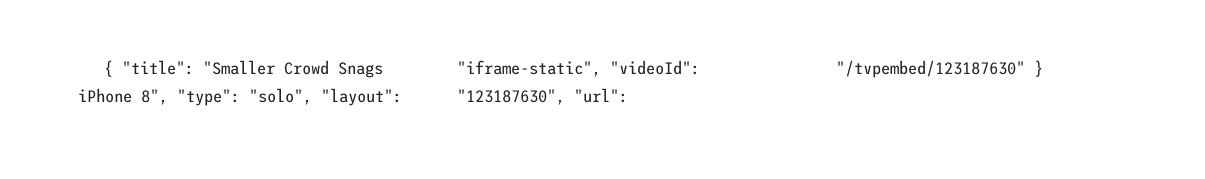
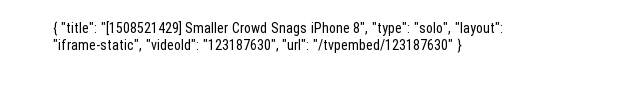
[202,60,275,75] "Smaller -> [100,21,229,36] "[1508521429] Smaller

